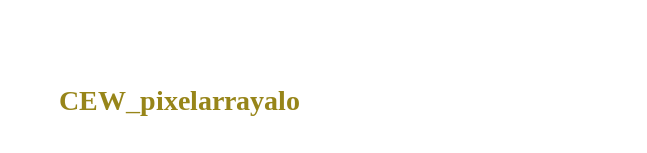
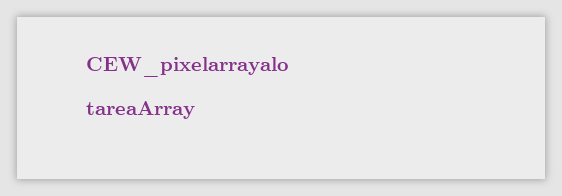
(300, 103) none -> [86,101,195,119] // tareaArray

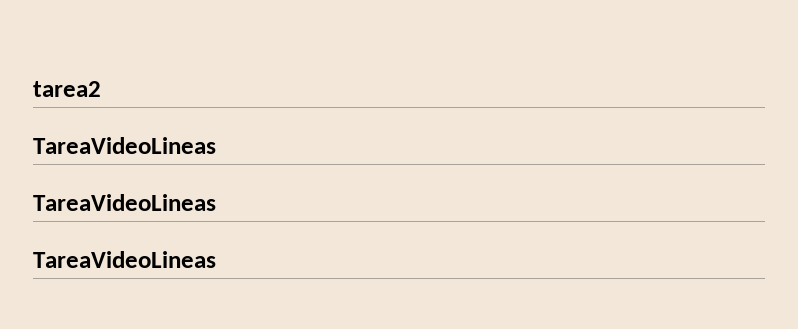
[86,57,289,77] [86,101,195,119] CEW_pixelarrayalo // tareaArray -> [33,81,101,97] [33,137,216,154] [33,194,216,211] [33,251,216,268] tarea2 // TareaVideoLineas // TareaVideoLineas // TareaVideoLineas

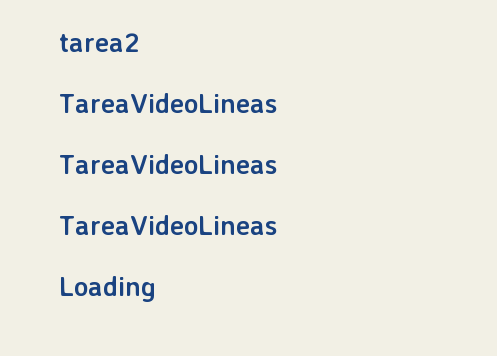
(216, 259) none -> [59,276,156,302] // Loading

